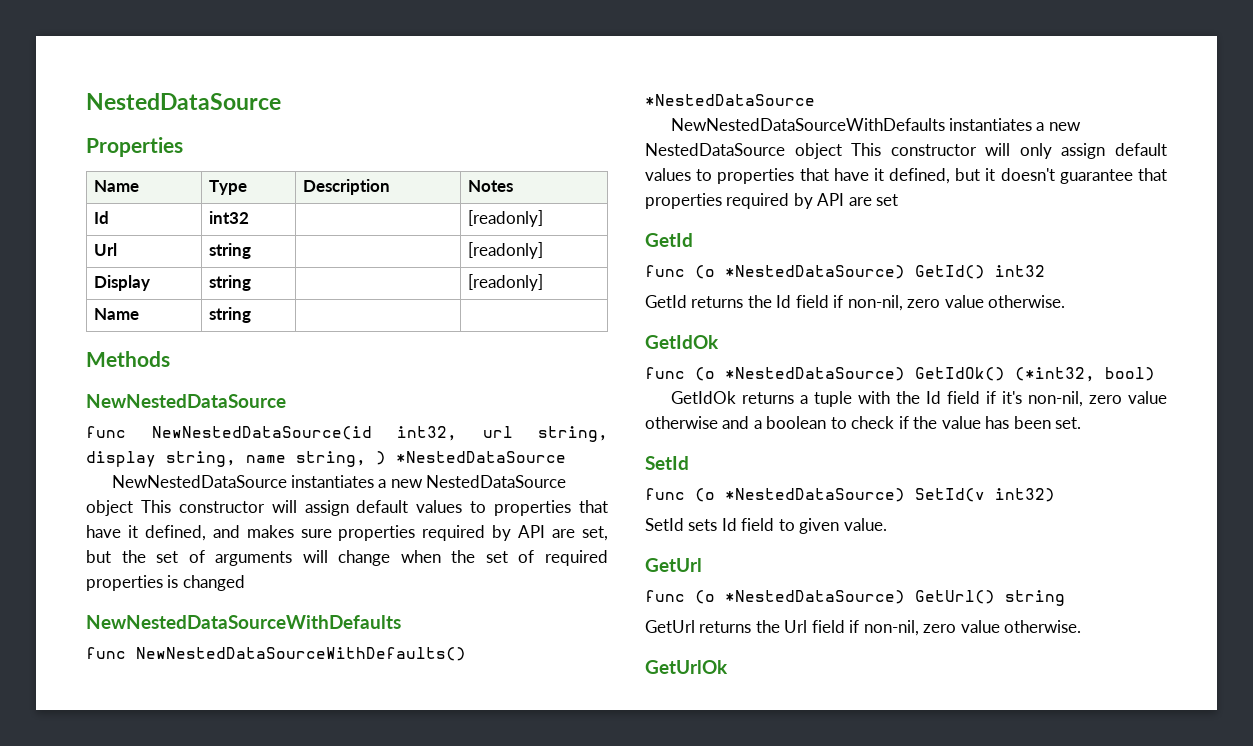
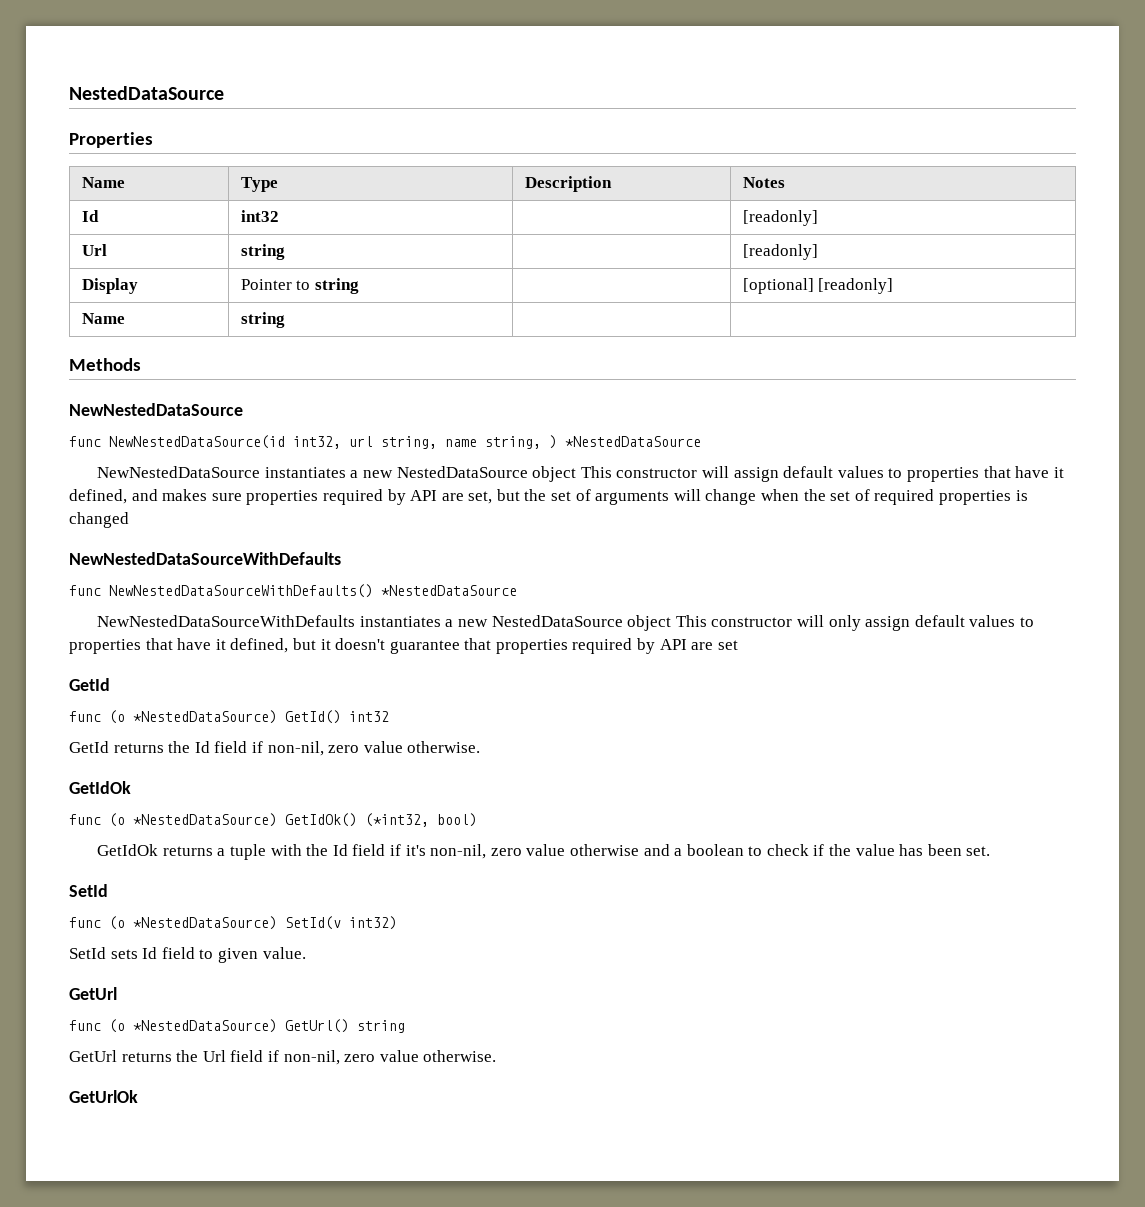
[208,275,251,291] string | | -> [240,278,359,294] [742,278,814,294] Pointer to string | | [optional]
[86,451,236,467] display string, -> (437, 442) none

